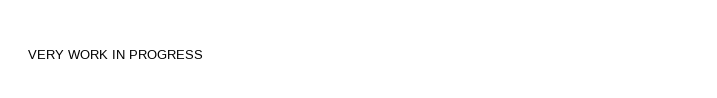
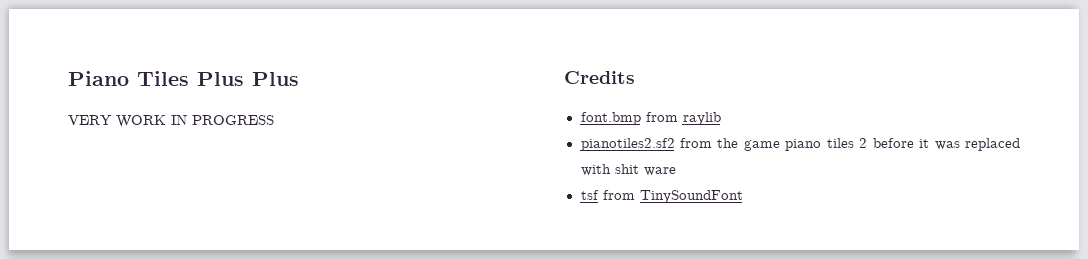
(28, 54) none -> [68,71,299,86] Piano Tiles Plus Plus //
(203, 54) none -> [564,71,635,84] [580,112,721,125] [580,138,1020,151] [580,164,676,176] [580,190,743,203] // Credits // font.bmp from raylib // pianotiles2.sf2 from the game piano tiles 2 before it was replaced with shit ware // tsf from TinySoundFont

